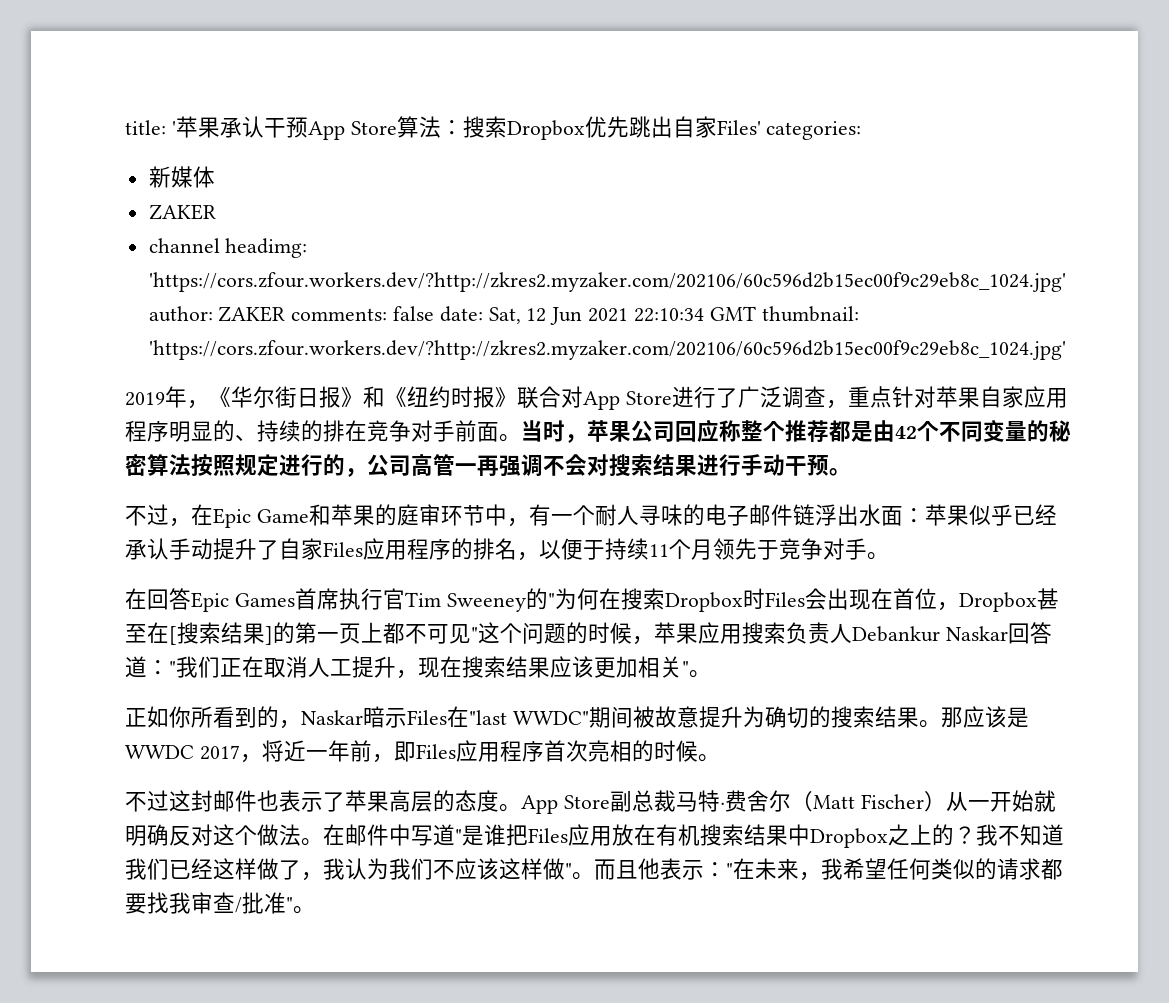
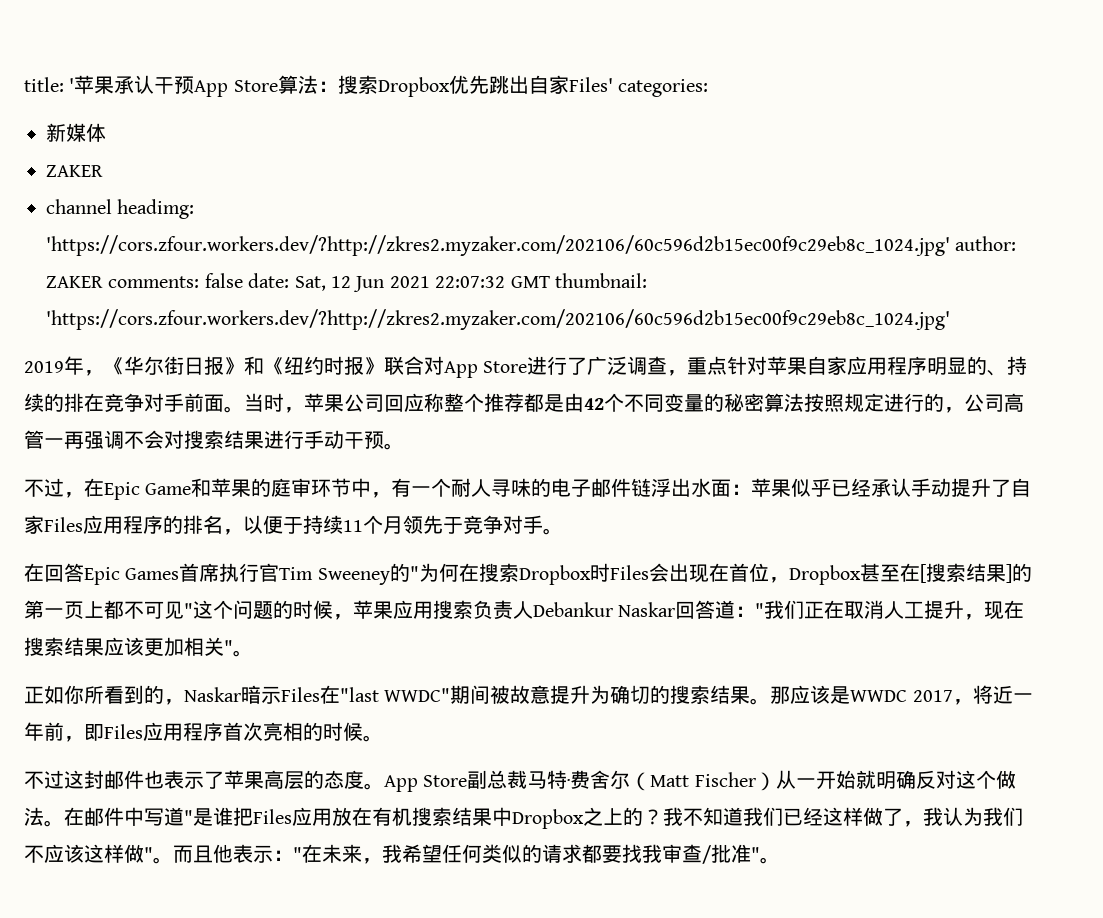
[633,308,704,322] 22:10:34 -> [435,276,506,288] 22:07:32

